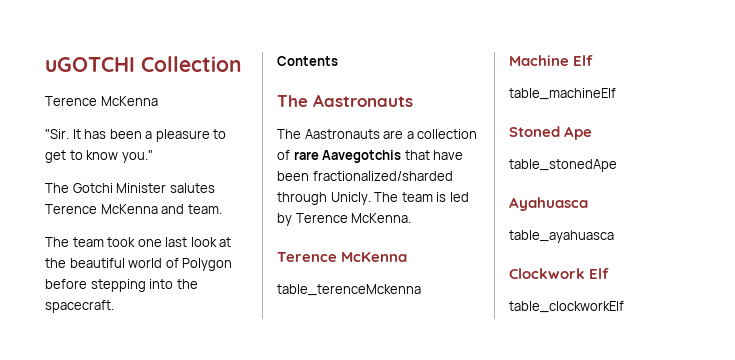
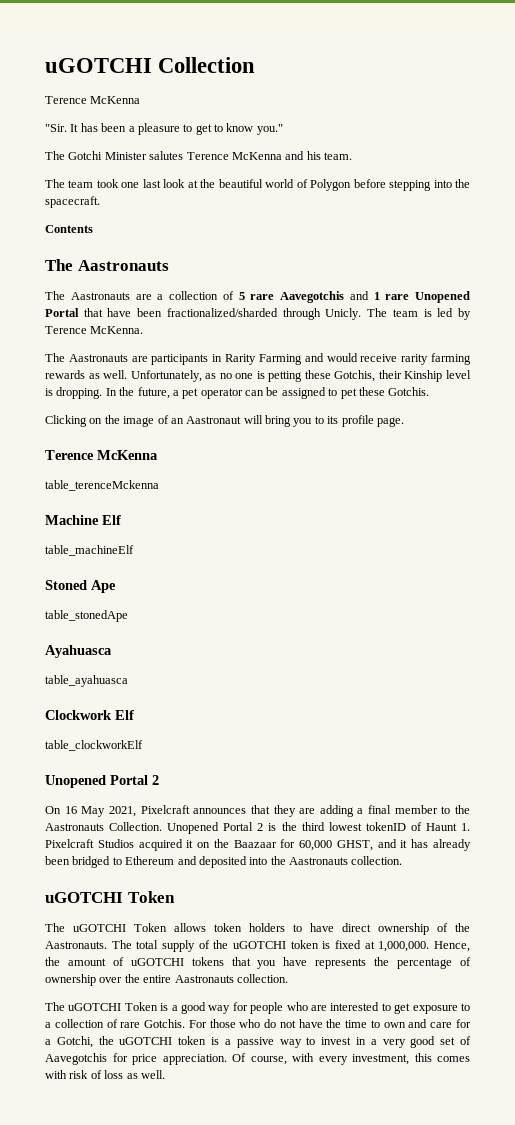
(185, 209) none -> [306,151,321,160] his
(290, 155) none -> [238,292,245,300] 5
(402, 156) none -> [349,291,470,303] [45,308,79,317] and 1 rare Unopened Portal
(412, 218) none -> [45,353,471,365] [45,370,472,382] [45,387,430,399] [45,415,404,427] // The Aastronauts are participants in Rarity Farming and would receive rarity farming rewards as well. Unfortunately, as no one is petting these Gotchis, their Kinship level is dropping. In the future, a pet operator can be assigned to pet these Gotchis. // Clicking on the image of an Aastronaut will bring you to its profile page.
(624, 307) none -> [45,775,159,788] [45,805,471,817] [45,822,470,834] [45,839,472,851] [45,856,403,868] [45,891,175,903] [45,923,470,935] [45,940,471,952] [45,957,472,969] [45,974,288,986] [45,1002,470,1014] [45,1019,471,1028] [45,1036,471,1048] [45,1053,470,1065] [45,1070,165,1079] // Unopened Portal 2 // On 16 May 2021, Pixelcraft announces that they are adding a final member to the Aastronauts Collection. Unopened Portal 2 is the third lowest tokenID of Haunt 1. Pixelcraft Studios acquired it on the Baazaar for 60,000 GHST, and it has already been bridged to Ethereum and deposited into the Aastronauts collection. // uGOTCHI Token // The uGOTCHI Token allows token holders to have direct ownership of the Aastronauts. The total supply of the uGOTCHI token is fixed at 1,000,000. Hence, the amount of uGOTCHI tokens that you have represents the percentage of ownership over the entire Aastronauts collection. // The uGOTCHI Token is a good way for people who are interested to get exposure to a collection of rare Gotchis. For those who do not have the time to own and care for a Gotchi, the uGOTCHI token is a passive way to invest in a very good set of Aavegotchis for price appreciation. Of course, with every investment, this comes with risk of loss as well.

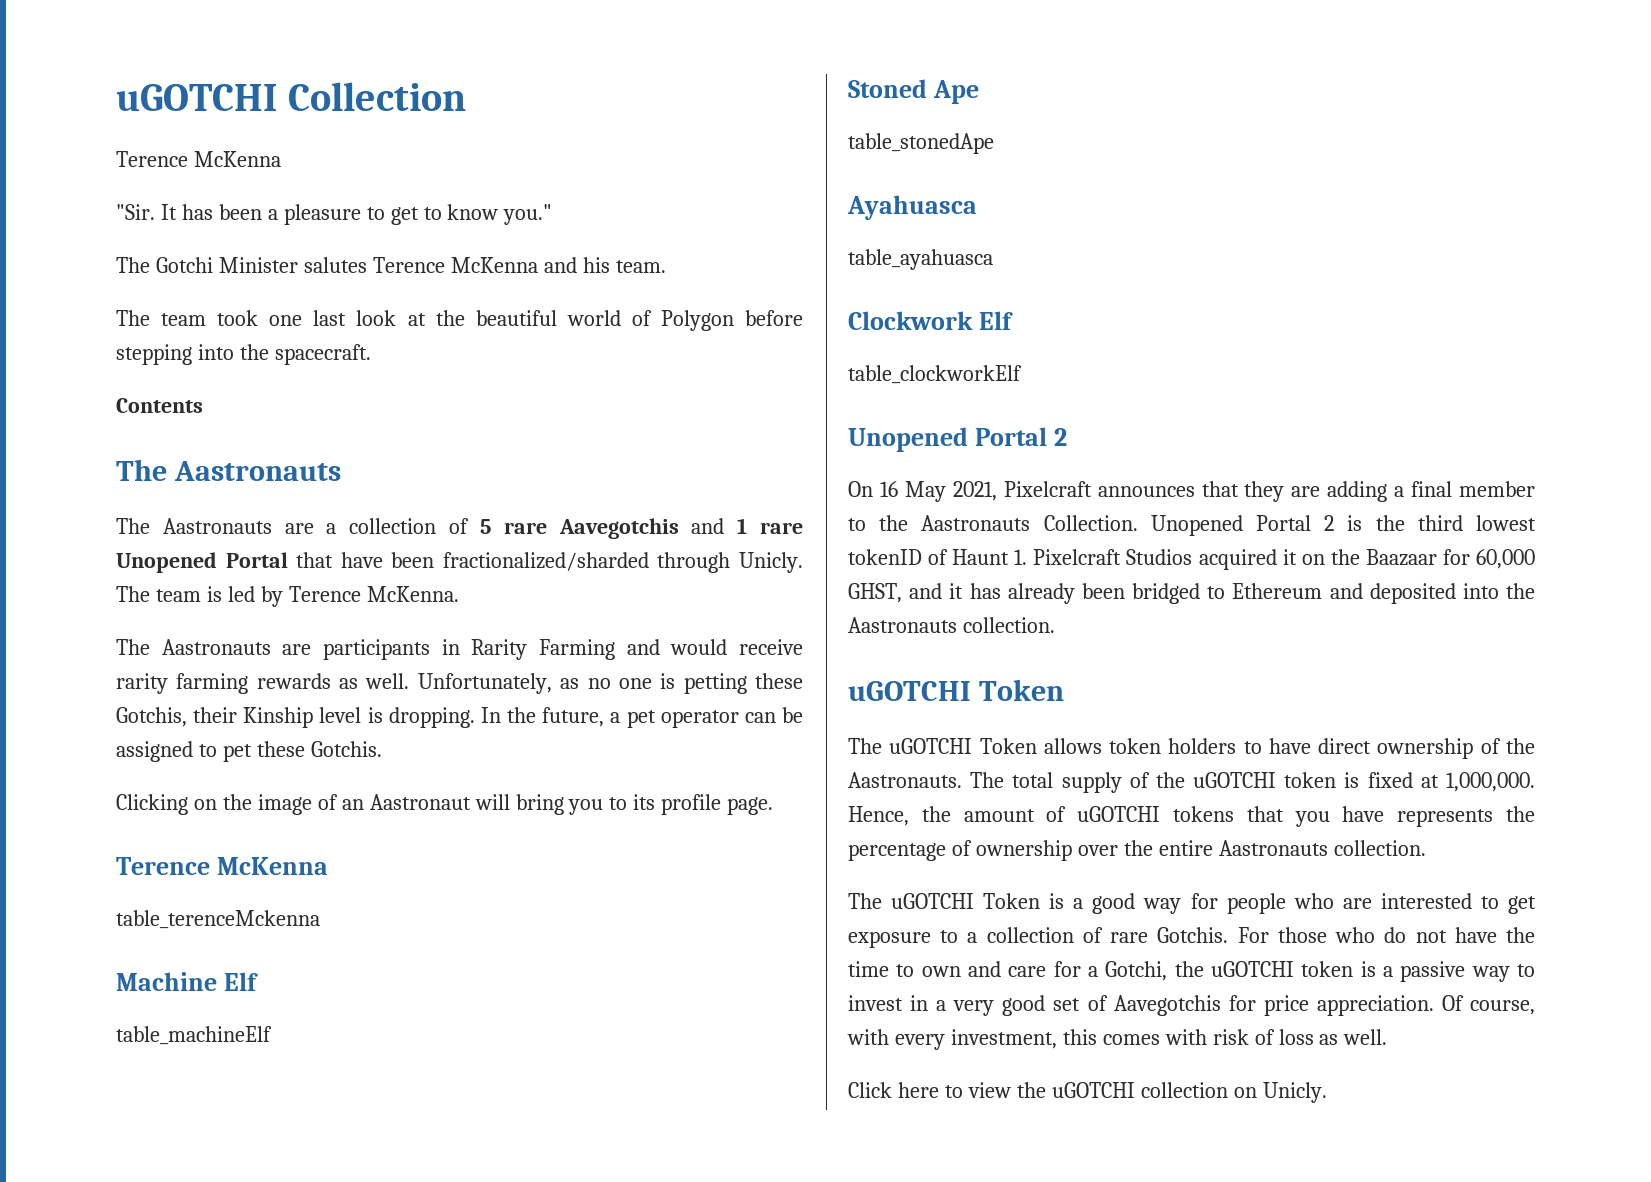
(165, 1074) none -> [848,1082,1327,1103] // Click here to view the uGOTCHI collection on Unicly.

